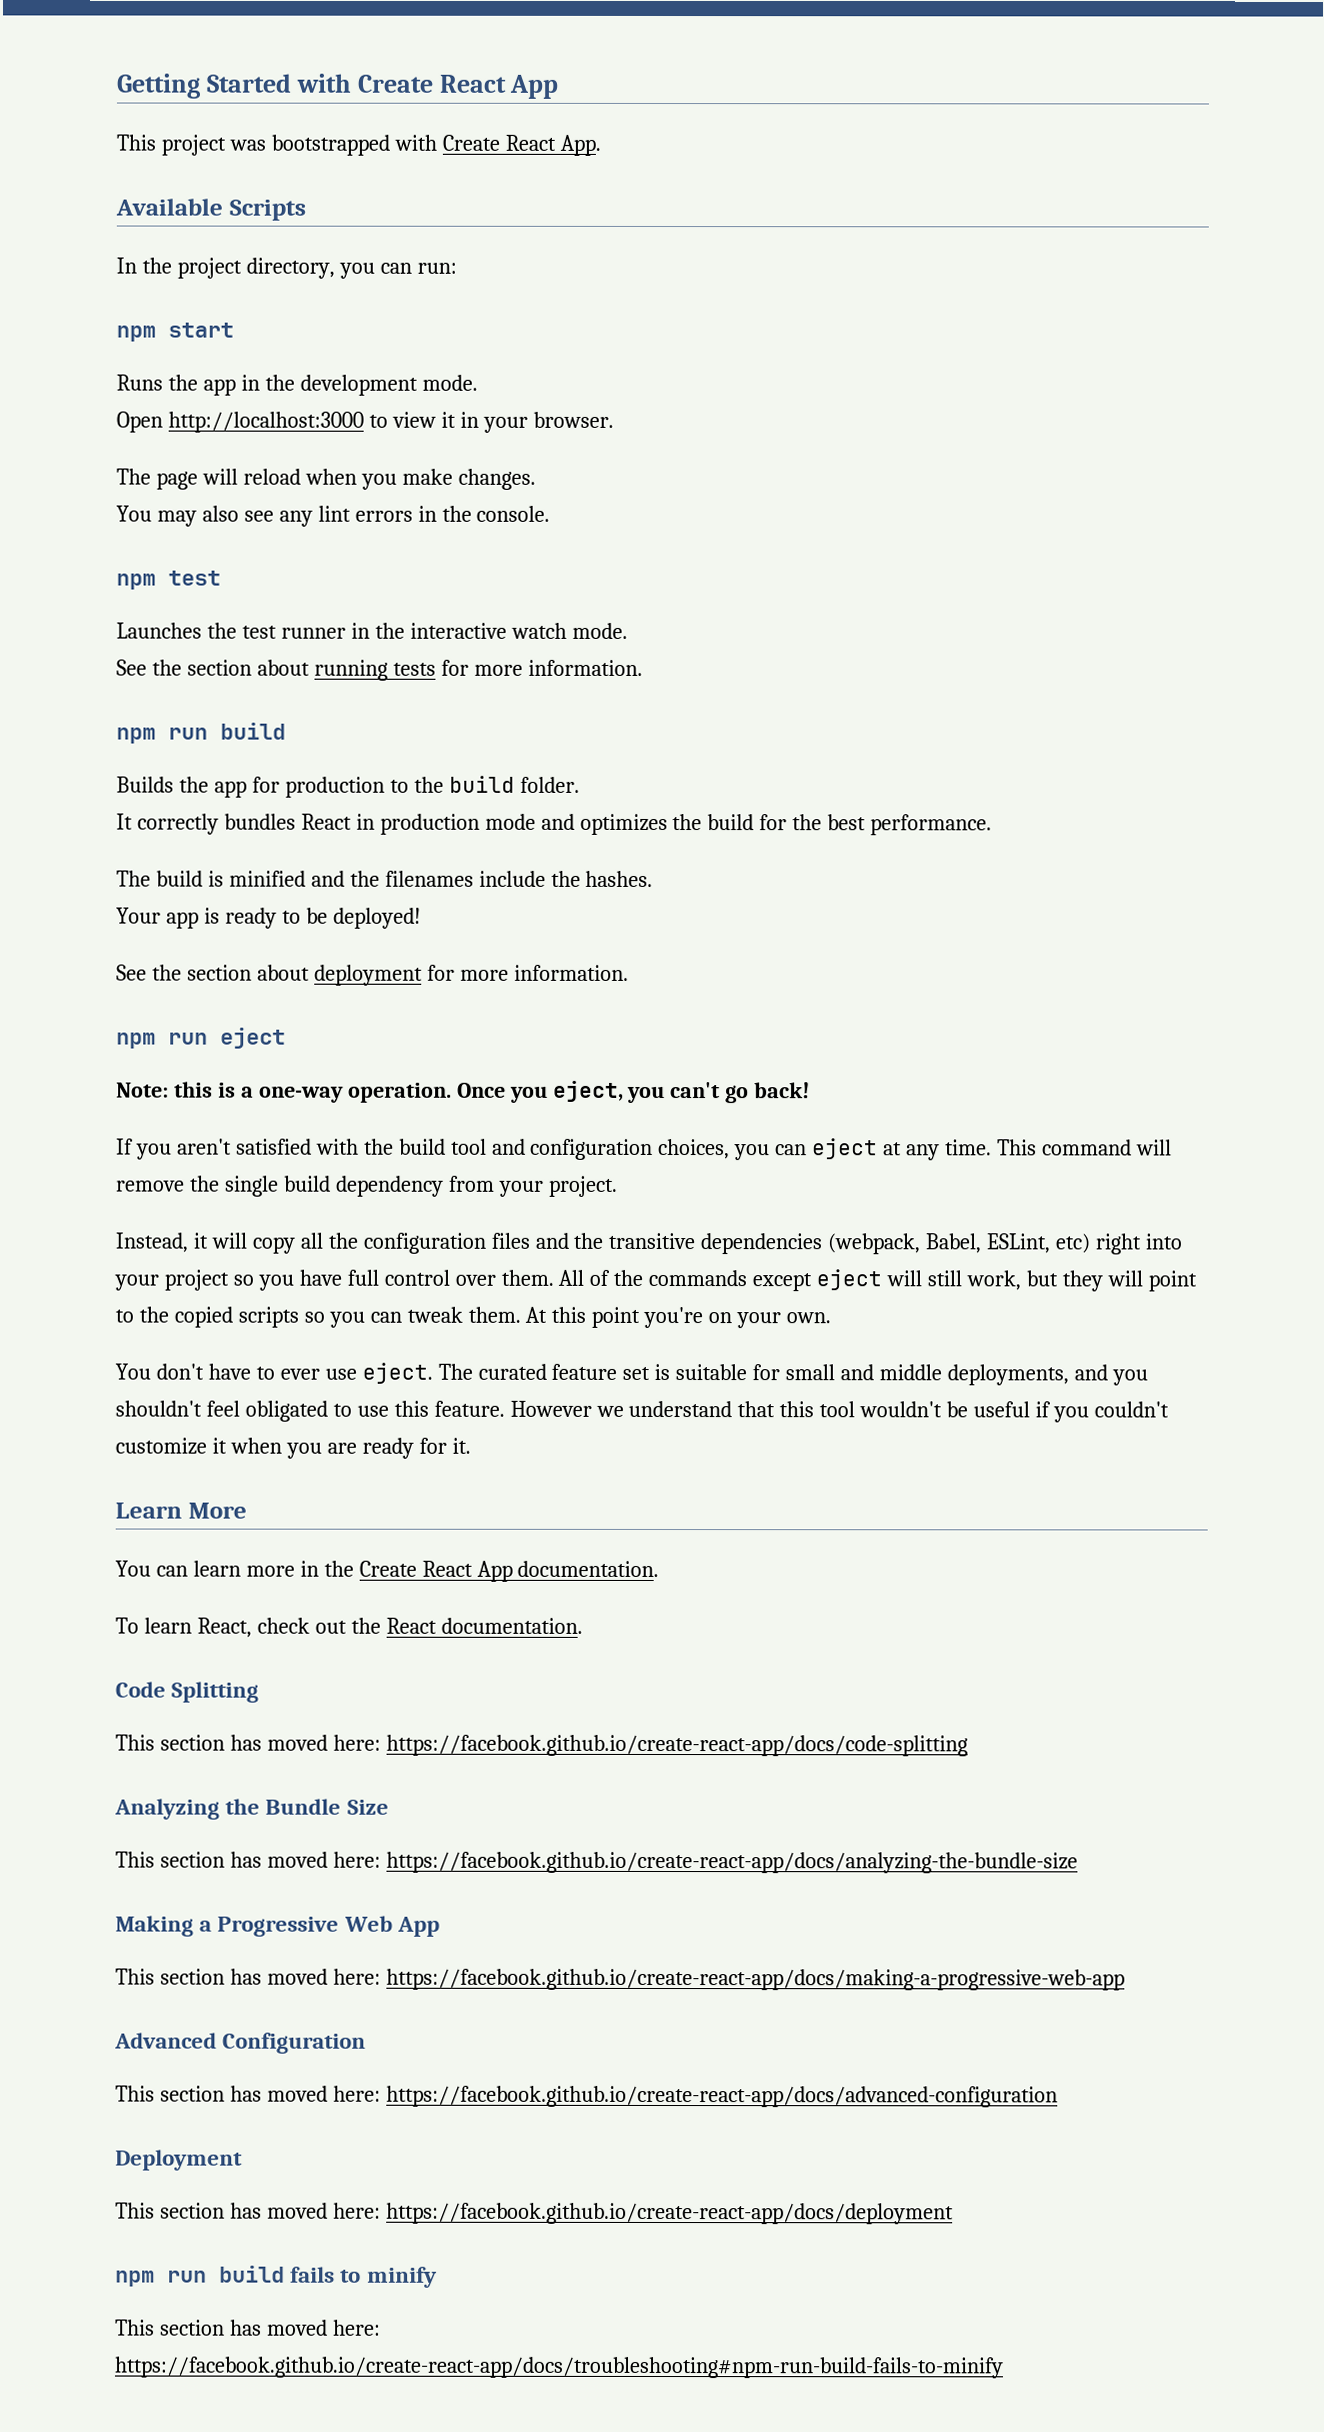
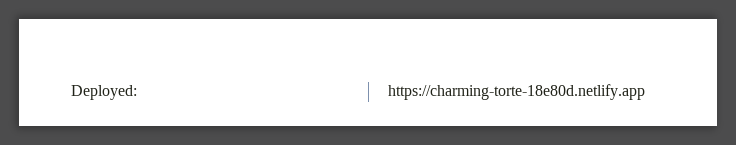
[116,73,559,99] [116,134,601,156] [115,198,306,221] [116,257,457,279] [116,322,234,342] [116,374,478,396] [116,411,614,433] [116,468,536,490] [116,505,551,527] [116,570,221,590] [116,622,628,639] [116,659,643,681] [116,722,286,744] [116,775,580,798] [116,813,993,836] [116,870,654,887] [116,907,421,929] [116,964,629,986] [116,1027,286,1049] [116,1080,811,1104] [116,1138,1172,1161] [116,1175,618,1197] [115,1232,1182,1255] [114,1269,1197,1292] [115,1306,832,1329] [115,1362,1148,1386] [115,1400,1169,1423] [115,1437,471,1459] [115,1502,247,1519] [115,1560,660,1582] [115,1617,583,1638] [115,1681,260,1703] [115,1734,968,1757] [114,1798,389,1820] [115,1851,1078,1874] [115,1915,440,1937] [115,1968,1125,1991] [114,2032,367,2054] [115,2085,1058,2108] [115,2149,243,2171] [115,2202,954,2225] [115,2265,437,2288] [115,2319,381,2336] [114,2356,1004,2379] Getting Started with Create React App // This project was bootstrapped with Create React App. // Available Scripts // In the project directory, you can run: // npm start // Runs the app in the development mode. // Open http://localhost:3000 to view it in your browser. // The page will reload when you make changes. // You may also see any lint errors in the console. // npm test // Launches the test runner in the interactive watch mode. // See the section about running tests for more information. // npm run build // Builds the app for production to the build folder. // It correctly bundles React in production mode and optimizes the build for the best performance. // The build is minified and the filenames include the hashes. // Your app is ready to be deployed! // See the section about deployment for more information. // npm run eject // Note: this is a one-way operation. Once you eject, you can't go back! // If you aren't satisfied with the build tool and configuration choices, you can eject at any time. This command will remove the single build dependency from your project. // Instead, it will copy all the configuration files and the transitive dependencies (webpack, Babel, ESLint, etc) right into your project so you have full control over them. All of the commands except eject will still work, but they will point to the copied scripts so you can tweak them. At this point you're on your own. // You don't have to ever use eject. The curated feature set is suitable for small and middle deployments, and you shouldn't feel obligated to use this feature. However we understand that this tool wouldn't be useful if you couldn't customize it when you are ready for it. // Learn More // You can learn more in the Create React App documentation. // To learn React, check out the React documentation. // Code Splitting // This section has moved here: https://facebook.github.io/create-react-app/docs/code-splitting // Analyzing the Bundle Size // This section has moved here: https://facebook.github.io/create-react-app/docs/analyzing-the-bundle-size // Making a Progressive Web App // This section has moved here: https://facebook.github.io/create-react-app/docs/making-a-progressive-web-app // Advanced Configuration // This section has moved here: https://facebook.github.io/create-react-app/docs/advanced-configuration // Deployment // This section has moved here: https://facebook.github.io/create-react-app/docs/deployment // npm run build fails to minify // This section has moved here: https://facebook.github.io/create-react-app/docs/troubleshooting#npm-run-build-fails-to-minify -> [71,84,645,100] Deployed: https://charming-torte-18e80d.netlify.app

